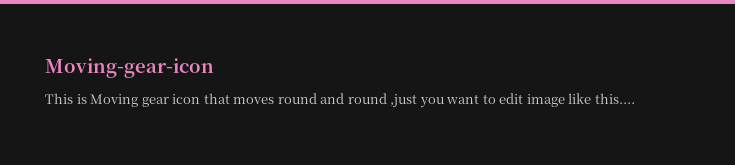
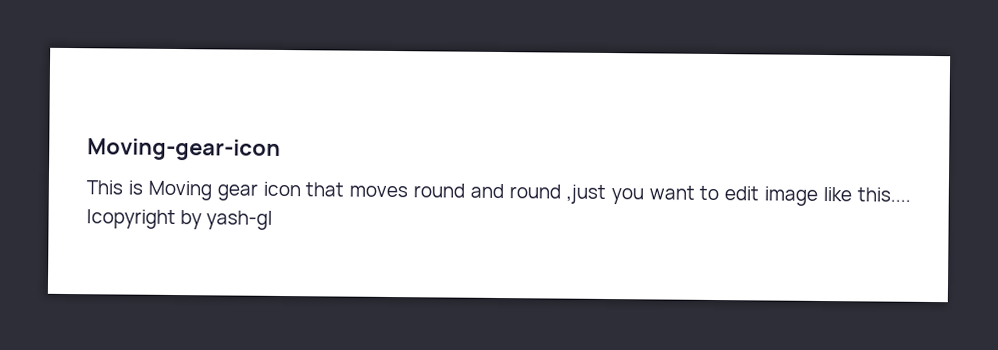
(635, 98) none -> [86,209,274,230] |copyright by yash-g|

